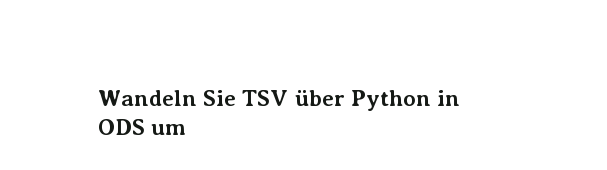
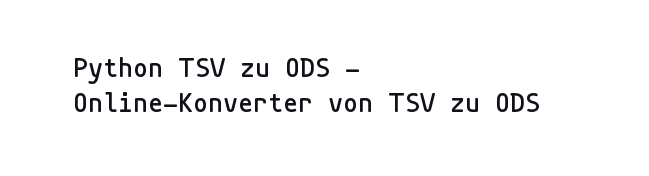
[98,90,461,111] [98,119,187,135] Wandeln Sie TSV über Python in ODS um -> [73,57,360,84] [73,92,540,112] Python TSV zu ODS - Online-Konverter von TSV zu ODS

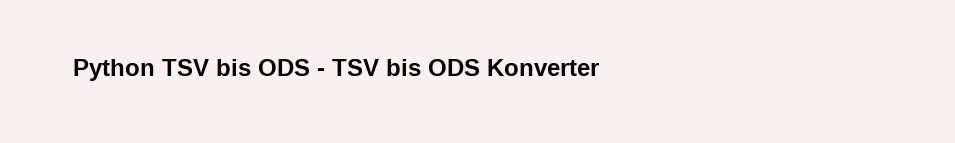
[240,63,270,77] zu -> [216,59,251,76] bis
[73,92,540,112] Online-Konverter von TSV zu ODS -> [332,59,599,76] TSV bis ODS Konverter

